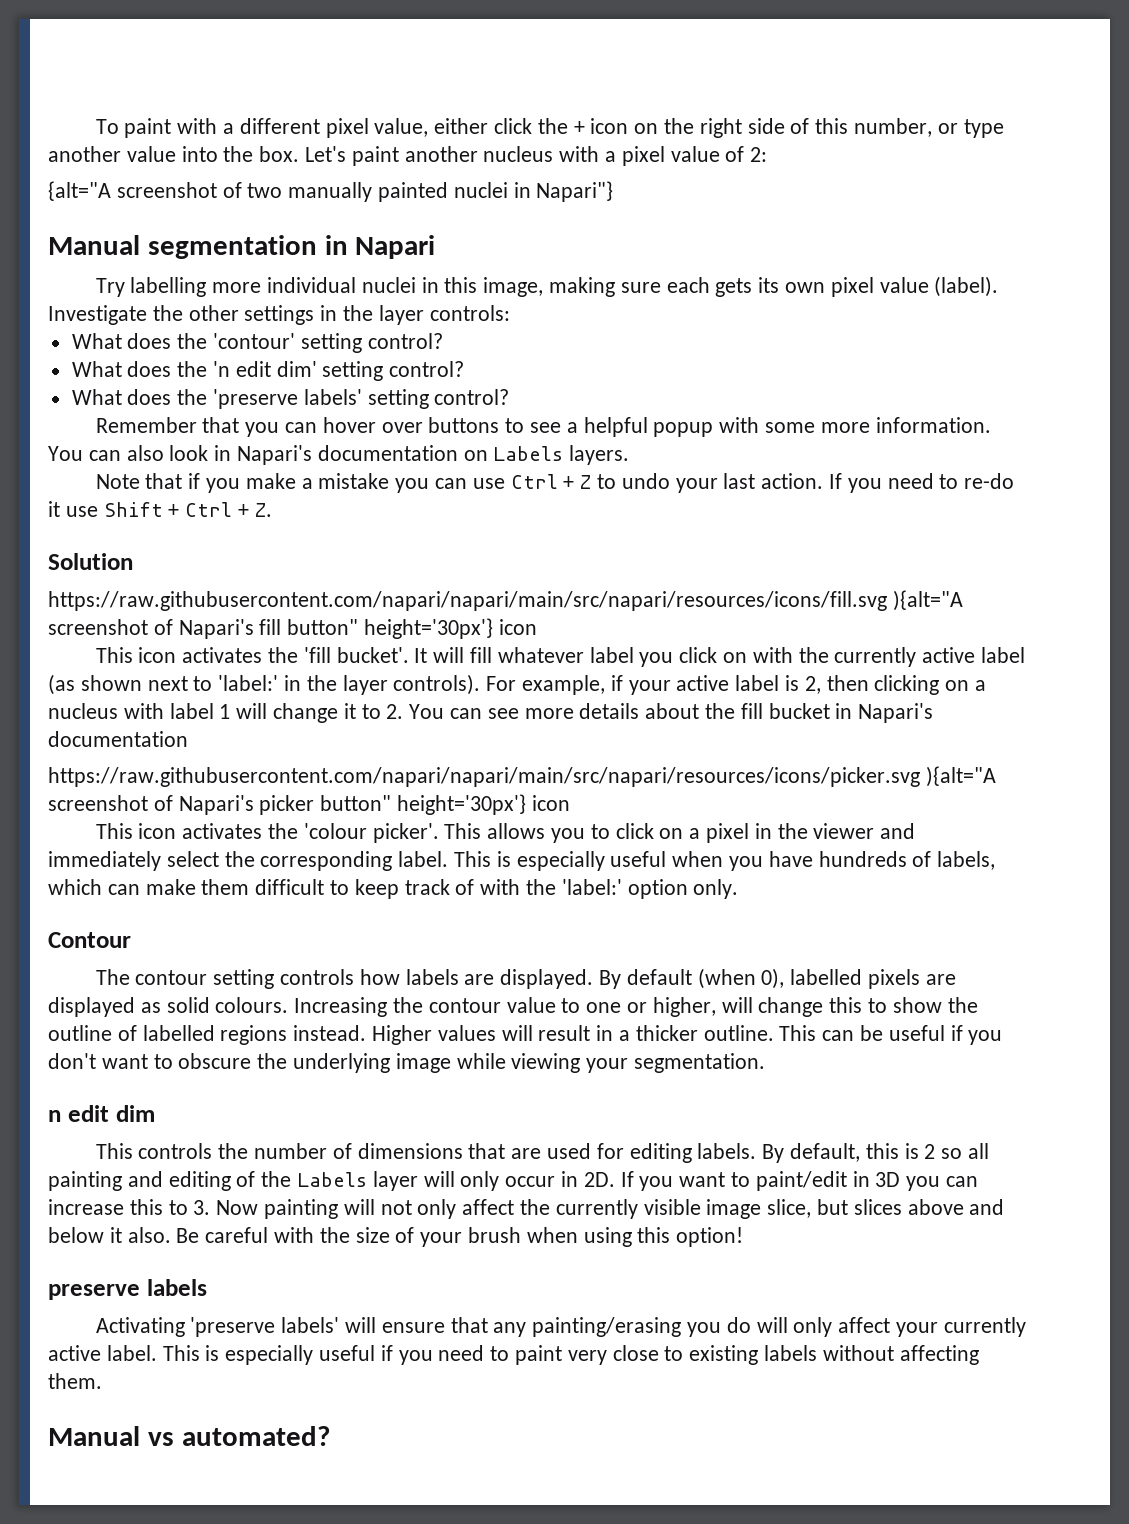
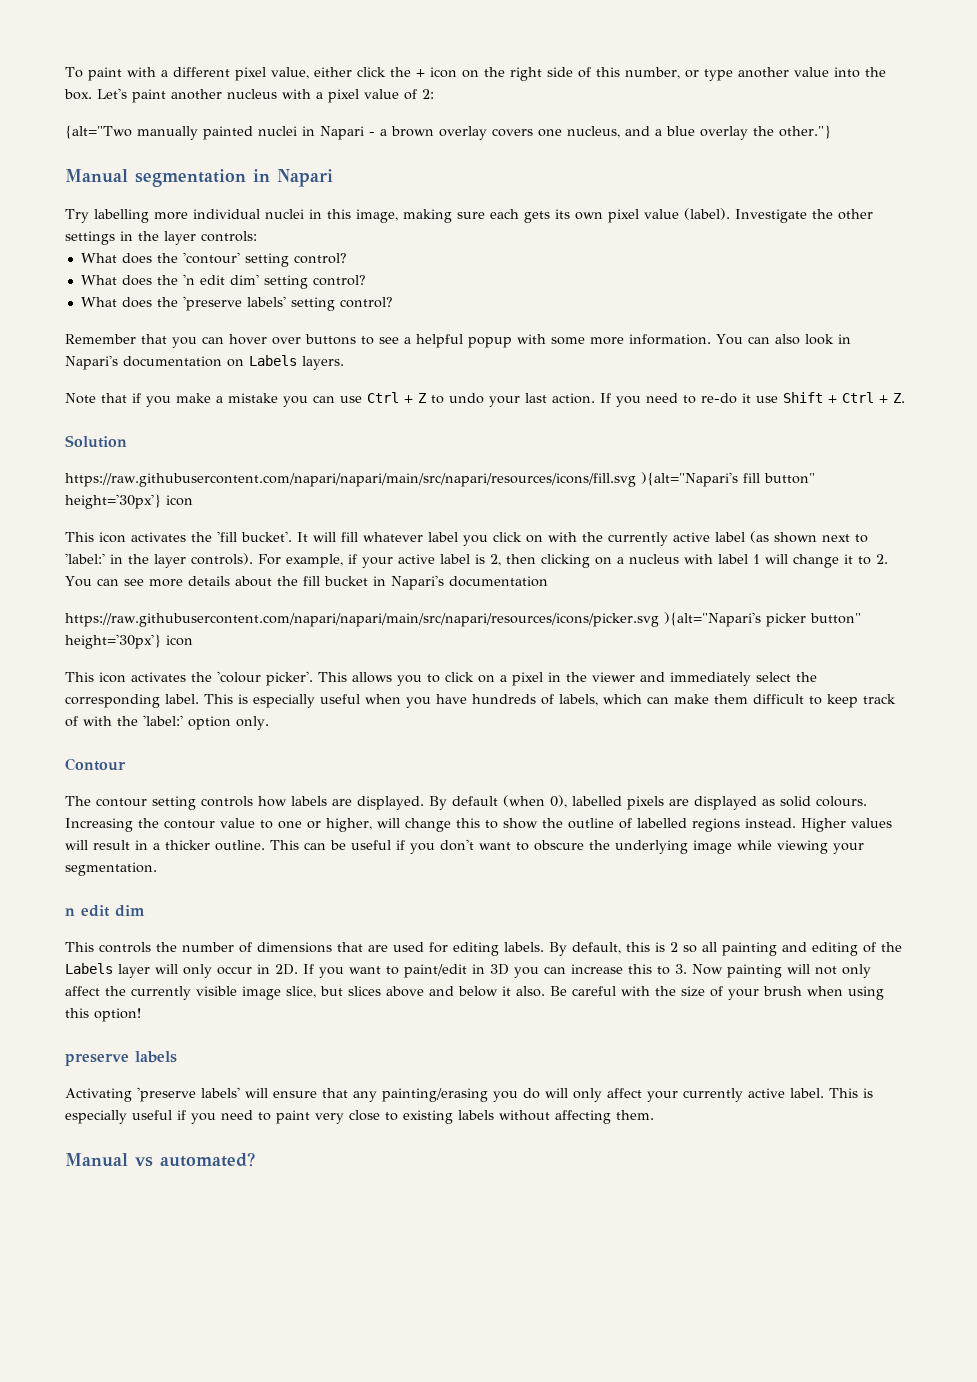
[48,181,614,202] {alt="A screenshot of two manually painted nuclei in Napari"} -> [65,125,831,140] {alt="Two manually painted nuclei in Napari - a brown overlay covers one nucleus, and a blue overlay the other."}
[892,590,963,611] [48,619,254,639] ){alt="A screenshot of Napari's -> [640,472,738,487] ){alt="Napari's
[925,766,996,787] [48,795,254,815] ){alt="A screenshot of Napari's -> [663,612,761,627] ){alt="Napari's

